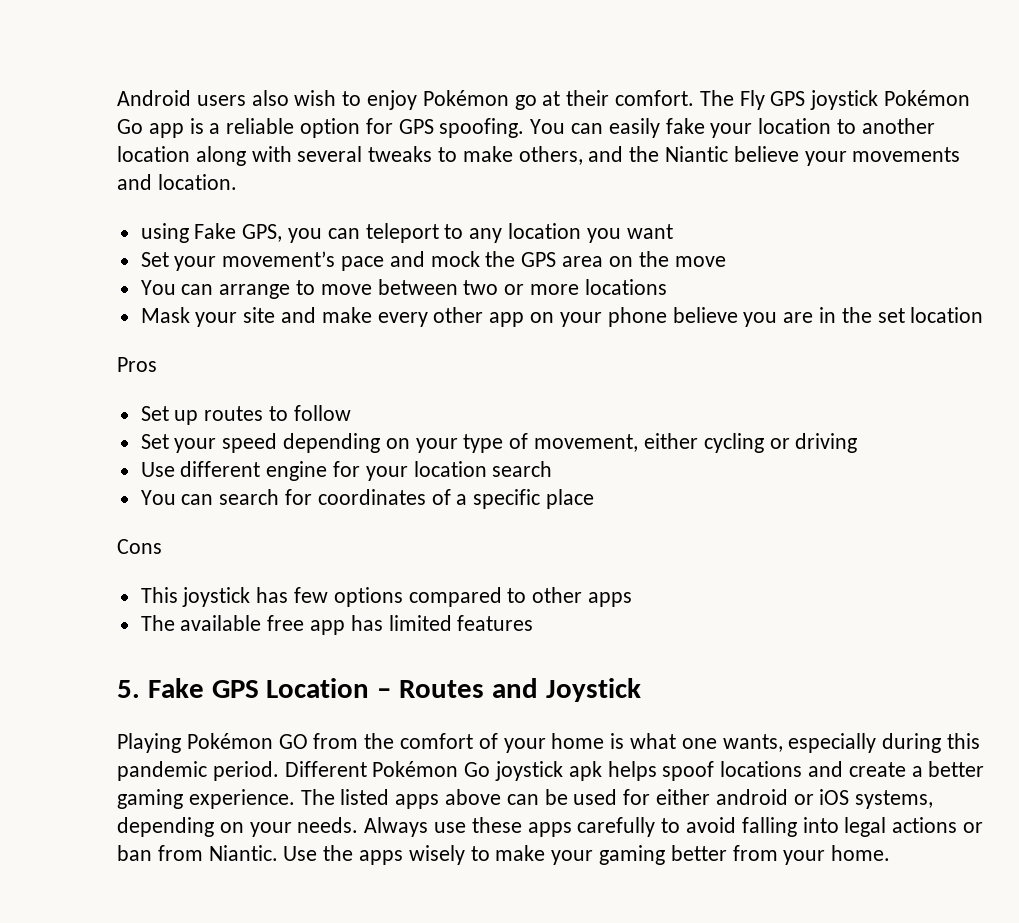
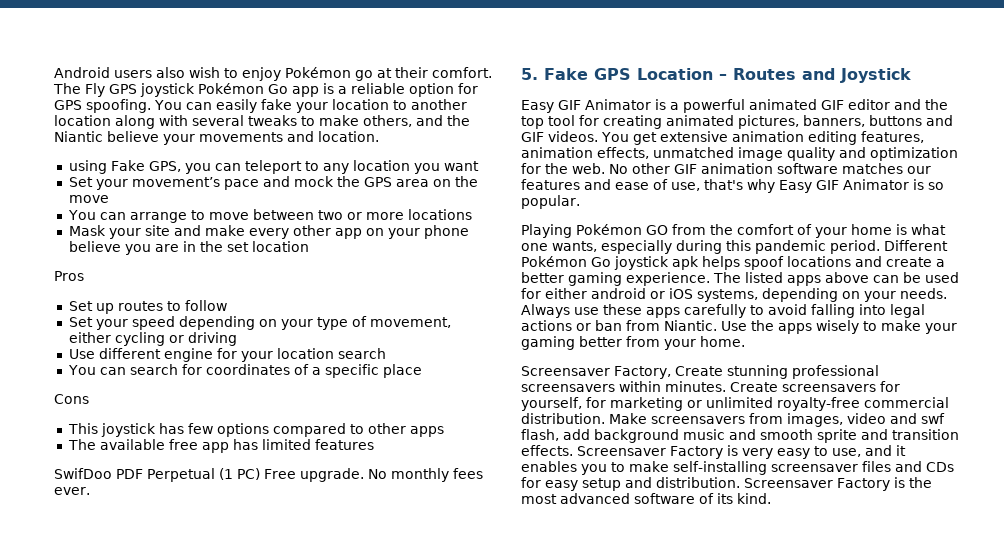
(534, 623) none -> [54,468,483,482] [54,487,90,495] // SwifDoo PDF Perpetual (1 PC) Free upgrade. No monthly fees ever.
(641, 690) none -> [521,99,948,113] [521,115,953,129] [521,131,924,145] [521,147,958,161] [521,163,931,174] [521,179,944,193] [521,195,580,209] // Easy GIF Animator is a powerful animated GIF editor and the top tool for creating animated pictures, banners, buttons and GIF videos. You get extensive animation editing features, animation effects, unmatched image quality and optimization for the web. No other GIF animation software matches our features and ease of use, that's why Easy GIF Animator is so popular.
(891, 853) none -> [521,365,879,379] [521,381,900,392] [521,397,949,411] [521,413,945,427] [521,429,959,443] [521,445,906,459] [521,461,954,475] [521,477,932,491] [521,493,771,504] // Screensaver Factory, Create stunning professional screensavers within minutes. Create screensavers for yourself, for marketing or unlimited royalty-free commercial distribution. Make screensavers from images, video and swf flash, add background music and smooth sprite and transition effects. Screensaver Factory is very easy to use, and it enables you to make self-installing screensaver files and CDs for easy setup and distribution. Screensaver Factory is the most advanced software of its kind.

